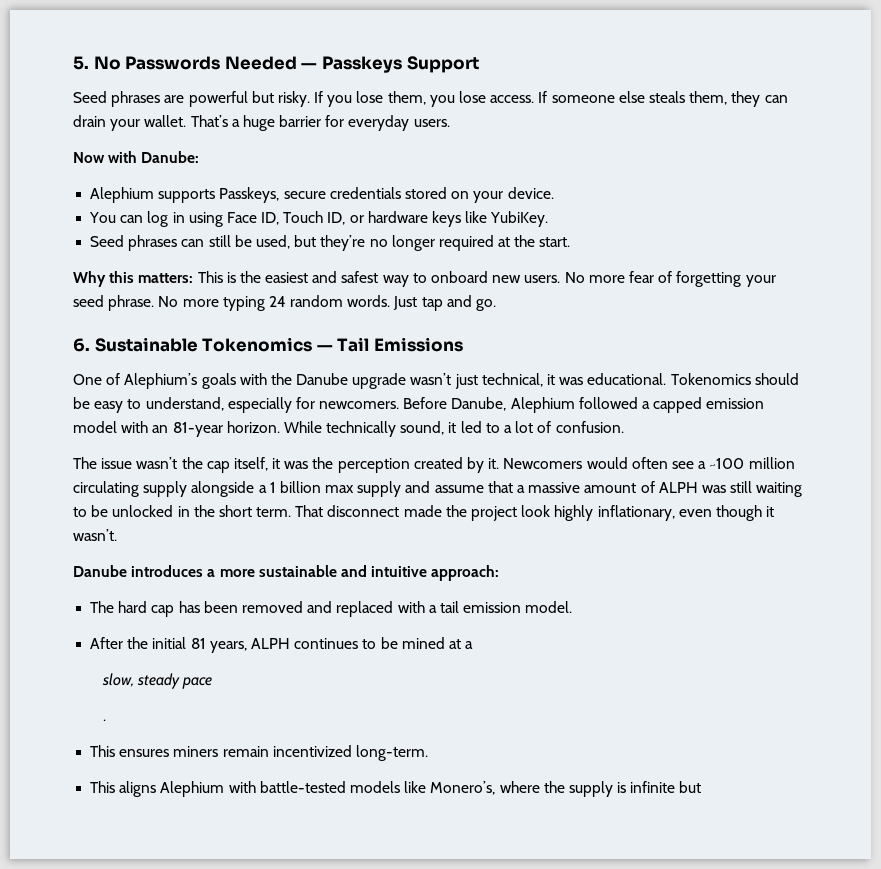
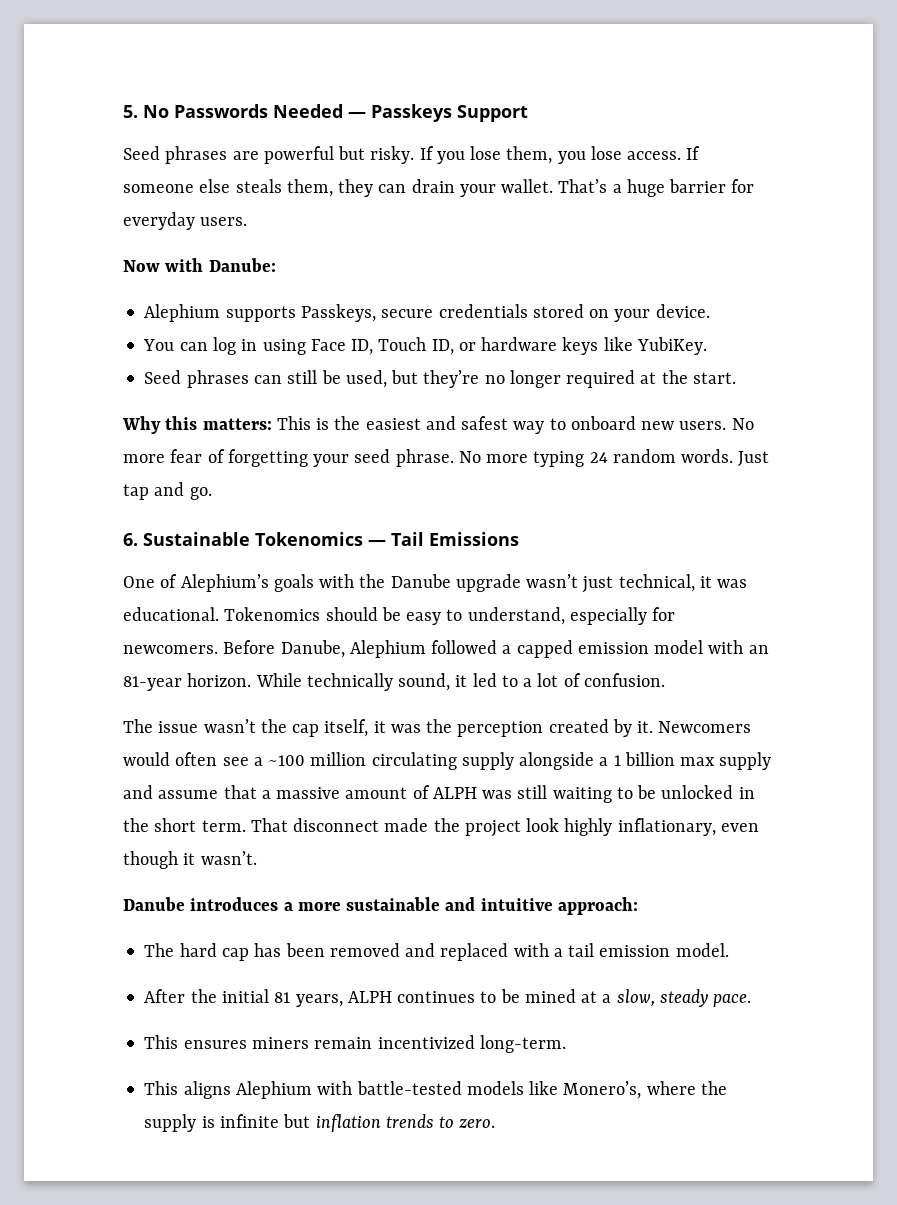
(474, 645) // -> (612, 998) none
[182,677,213,689] [102,719,106,721] pace // . -> [713,993,752,1007] pace.
(702, 787) none -> [315,1114,496,1132] inflation trends to zero.

